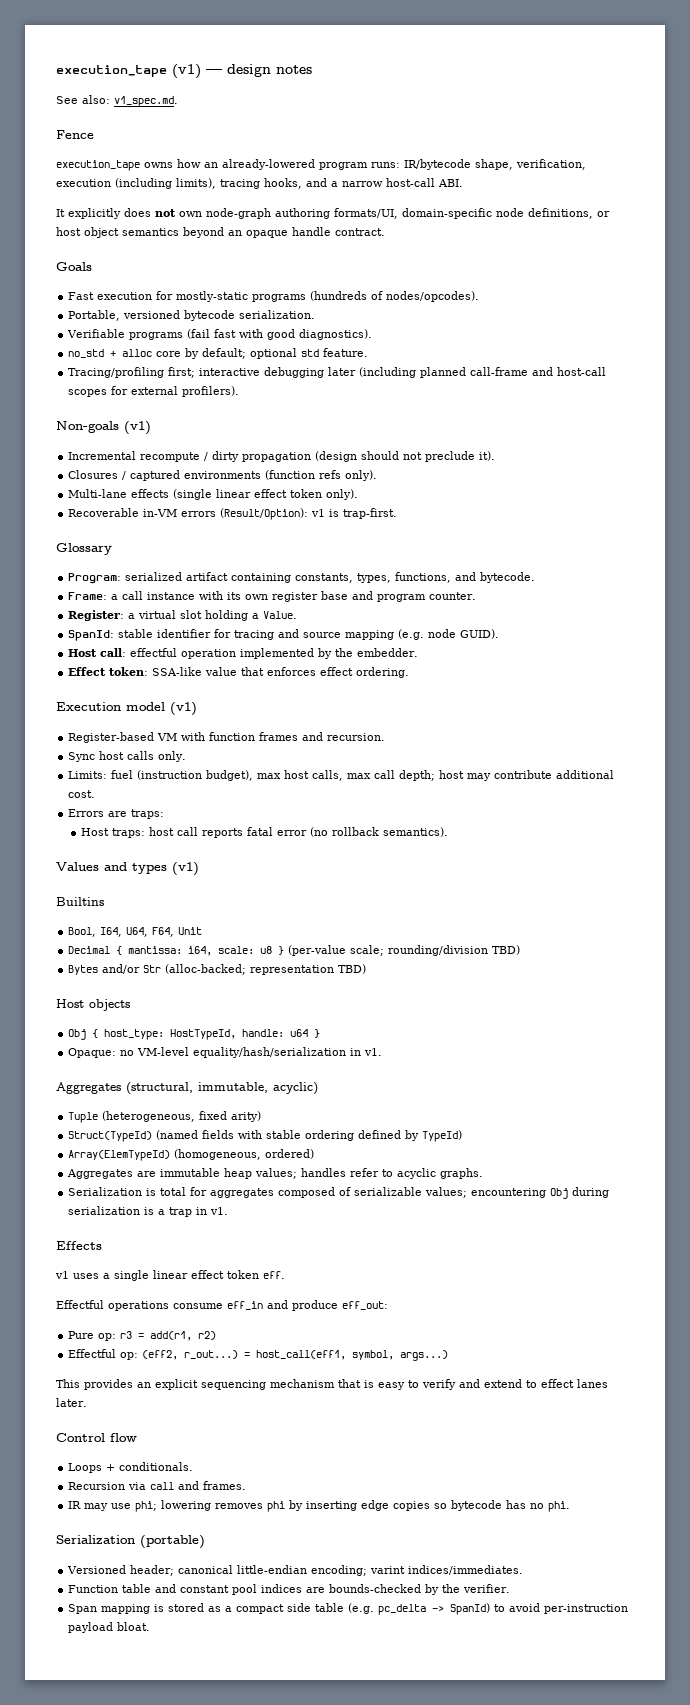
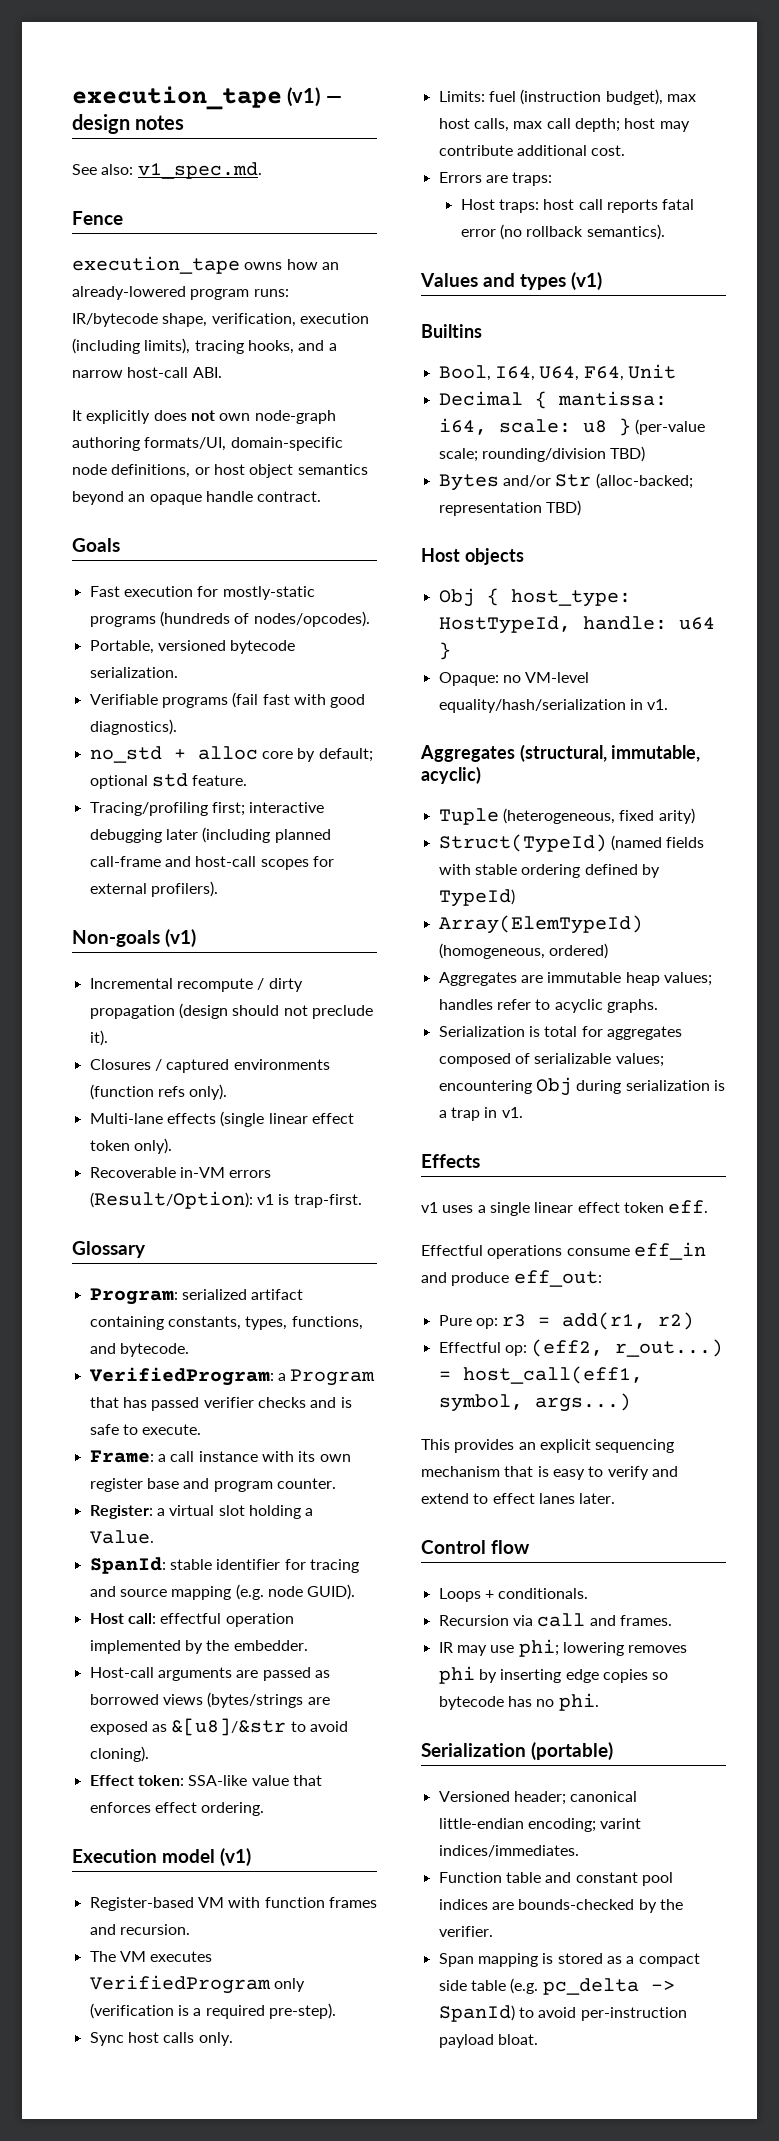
(536, 577) none -> [88,1367,376,1386] [89,1397,352,1411] [89,1424,202,1435] // VerifiedProgram: a Program that has passed verifier checks and is safe to execute.
(419, 652) none -> [89,1667,330,1681] [89,1692,330,1708] [89,1718,348,1736] [89,1746,149,1762] // Host-call arguments are passed as borrowed views (bytes/strings are exposed as &[u8]/&str to avoid cloning).
(386, 737) none -> [89,1951,213,1962] [89,1975,305,1994] [89,2003,336,2019] // The VM executes VerifiedProgram only (verification is a required pre-step).

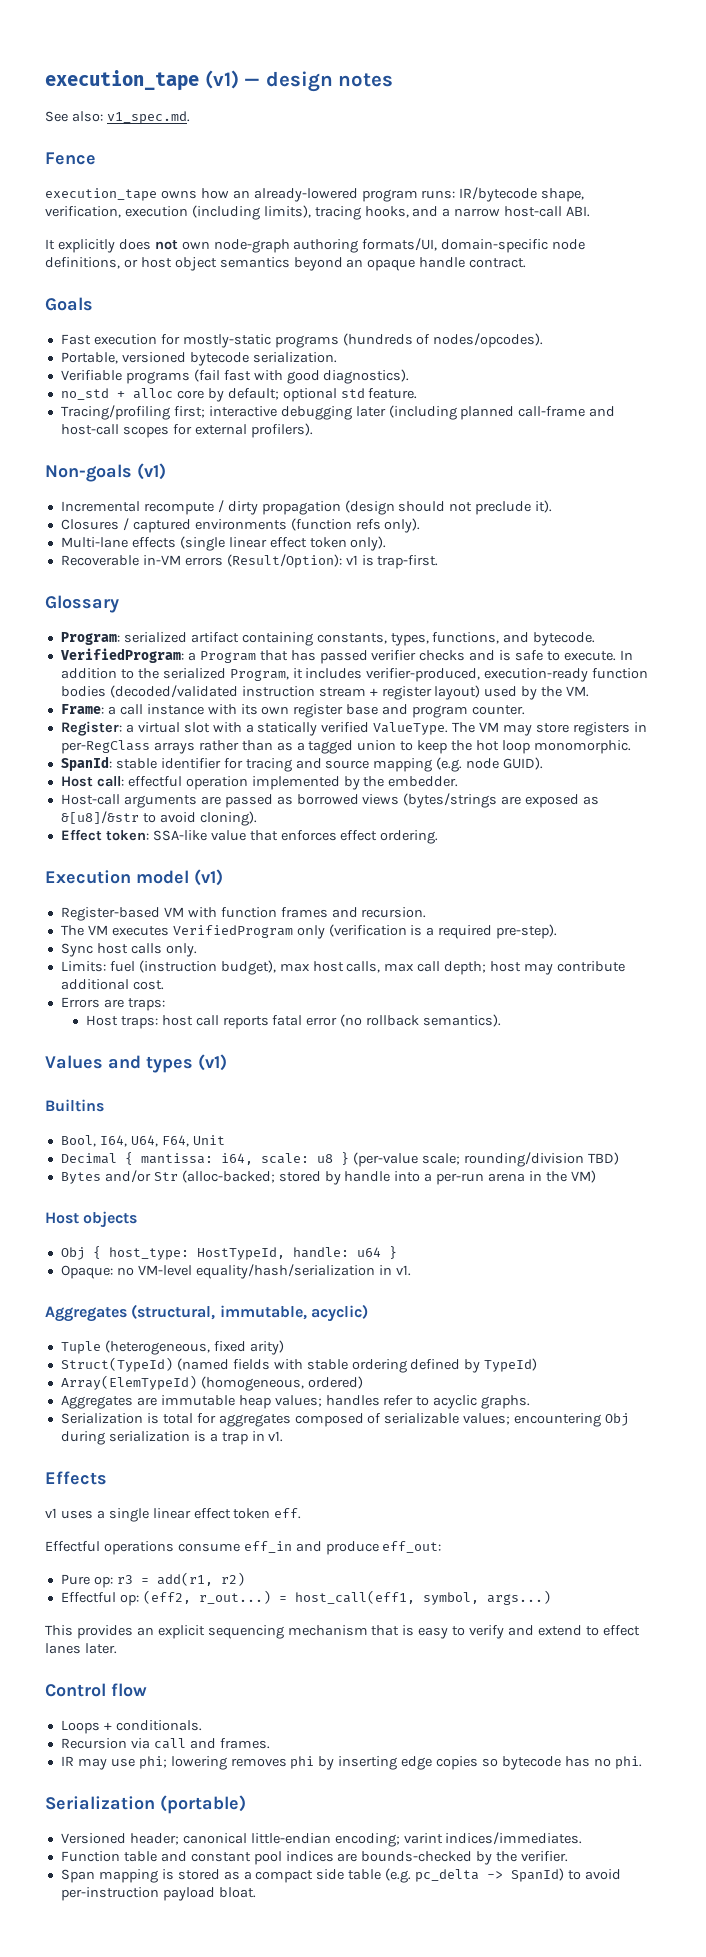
(202, 1429) none -> [619,650,633,660] [60,668,649,682] [60,685,590,700] In addition to the serialized Program, it includes verifier-produced, execution-ready function bodies (decoded/validated instruction stream + register layout) used by the VM.
[248,1505,314,1519] [89,1530,154,1544] holding a Value. -> [212,722,647,736] [60,740,631,754] with a statically verified ValueType. The VM may store registers in per-RegClass arrays rather than as a tagged union to keep the hot loop monomorphic.
[438,500,581,516] representation TBD) -> [278,1170,596,1185] stored by handle into a per-run arena in the VM)

